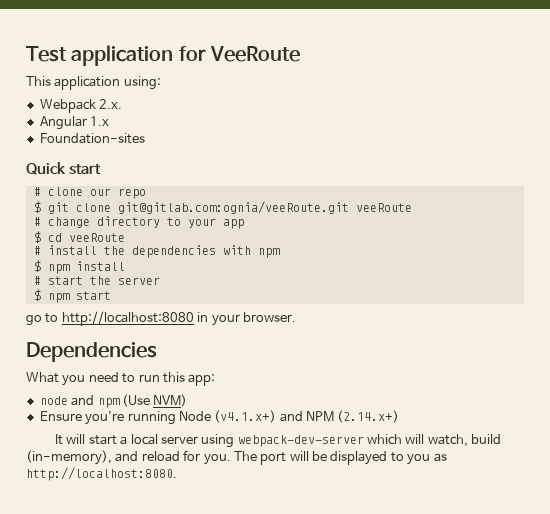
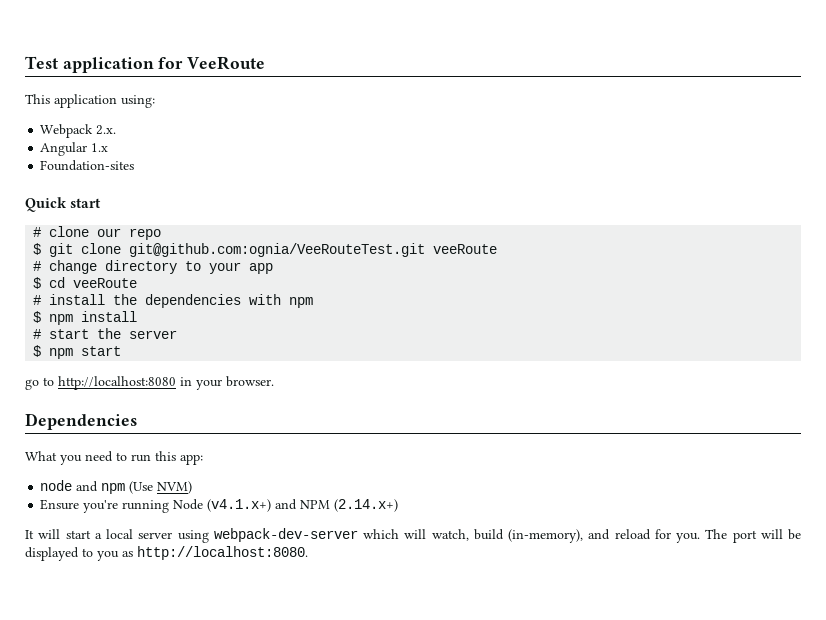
[117,201,349,214] git@gitlab.com:ognia/veeRoute.git -> [129,243,426,257] git@github.com:ognia/VeeRouteTest.git

